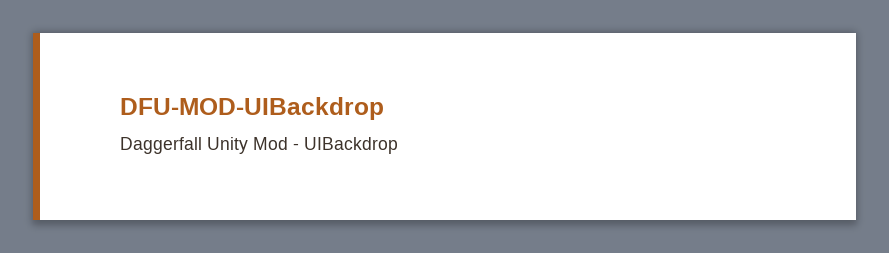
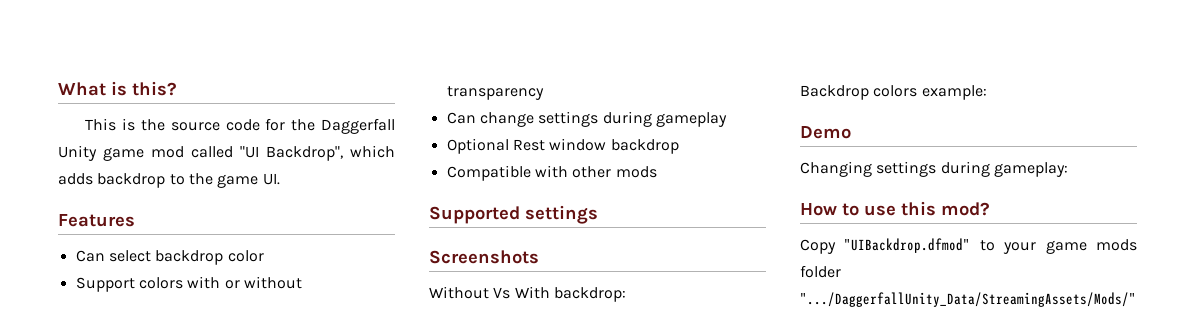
[120,97,384,120] [120,137,398,154] DFU-MOD-UIBackdrop // Daggerfall Unity Mod - UIBackdrop -> [58,81,177,96] [85,118,395,134] [58,145,395,161] [58,173,280,188] [58,214,135,227] [75,250,264,265] [75,276,302,292] [446,86,544,100] [446,111,727,127] [446,138,679,154] [446,165,657,181] [429,205,598,224] [429,250,539,264] [429,286,626,302] [800,85,987,100] [800,126,851,139] [800,161,1068,177] [800,201,990,216] [800,238,1137,254] [800,265,841,278] [800,292,1136,307] What is this? // This is the source code for the Daggerfall Unity game mod called "UI Backdrop", which adds backdrop to the game UI. // Features // Can select backdrop color // Support colors with or without transparency // Can change settings during gameplay // Optional Rest window backdrop // Compatible with other mods // Supported settings // Screenshots // Without Vs With backdrop: // Backdrop colors example: // Demo // Changing settings during gameplay: // How to use this mod? // Copy "UIBackdrop.dfmod" to your game mods folder ".../DaggerfallUnity_Data/StreamingAssets/Mods/"

